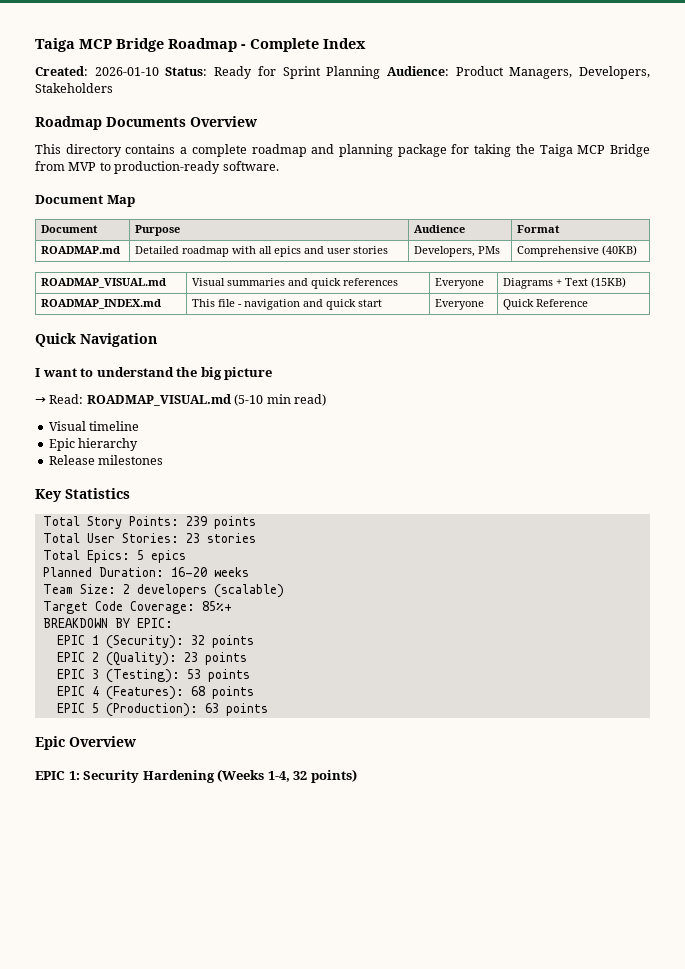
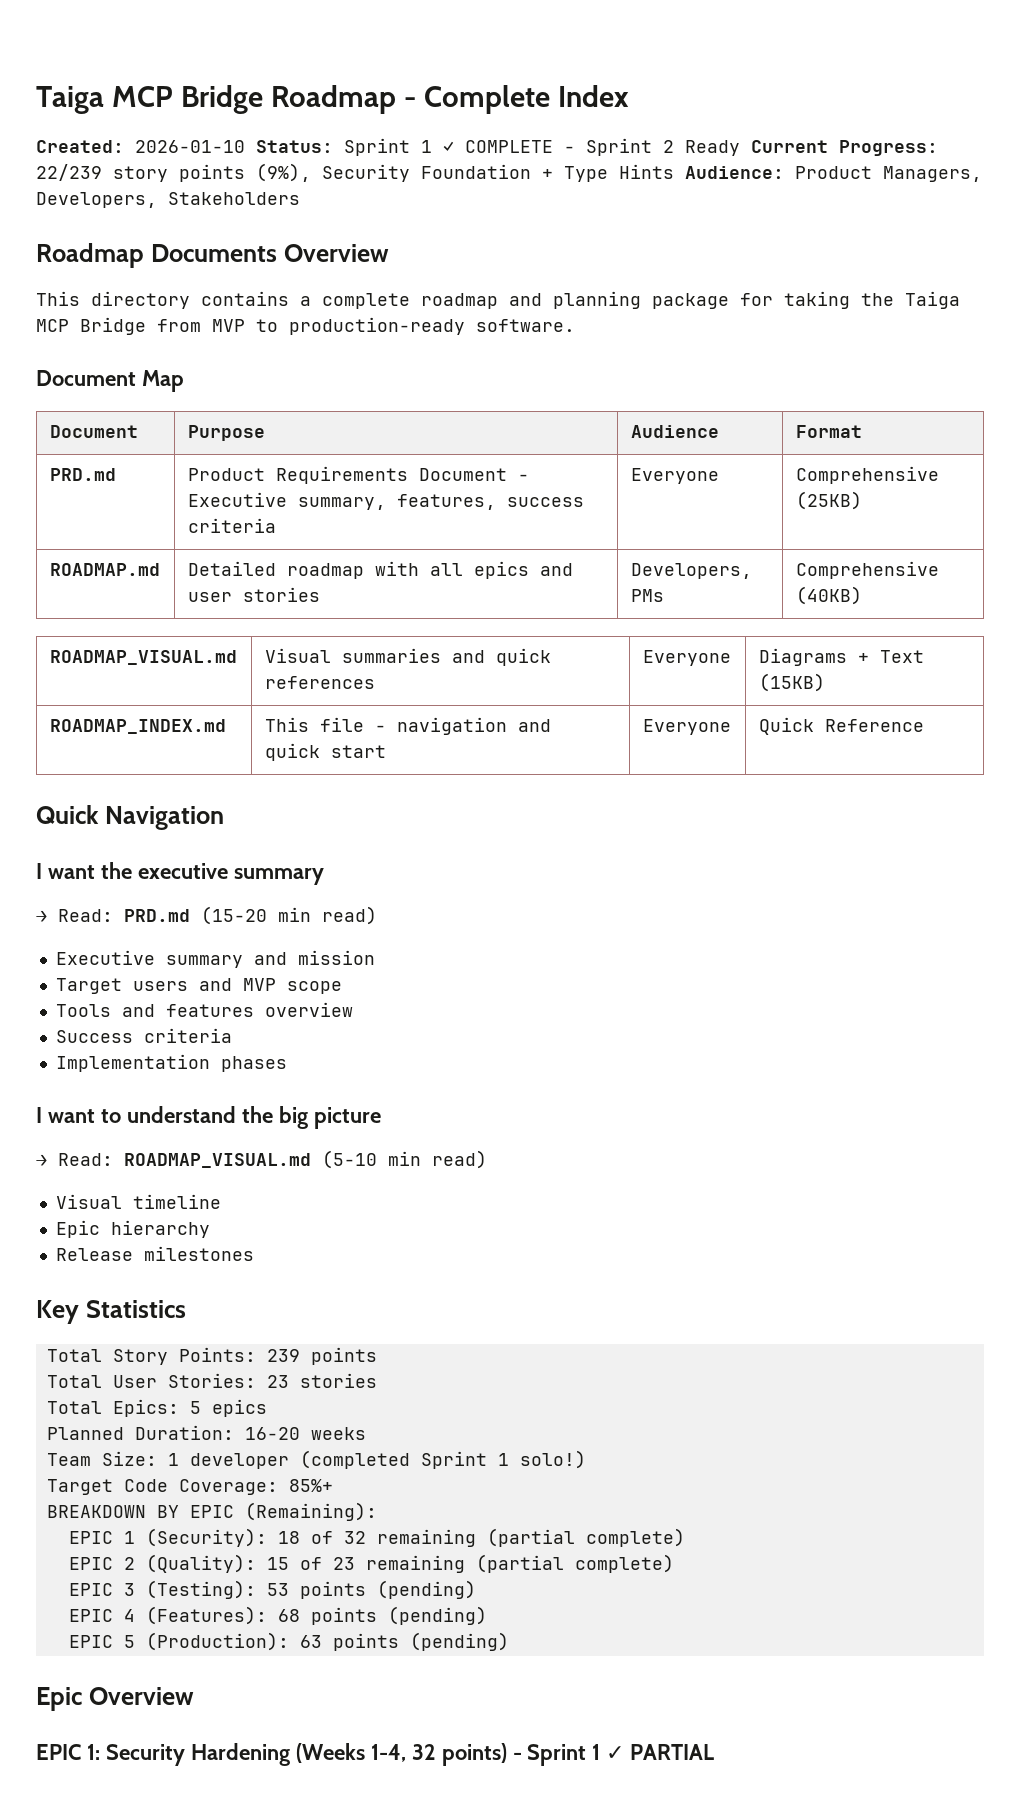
[214,66,381,79] Ready for Sprint Planning -> [344,138,938,156] [36,163,674,182] Sprint 1 ✓ COMPLETE - Sprint 2 Ready Current Progress: 22/239 story points (9%), Security Foundation + Type Hints
(560, 229) none -> [49,468,116,481] [187,466,529,484] [187,492,584,510] [187,518,276,533] [630,468,719,484] [795,466,939,484] [795,491,862,510] // PRD.md | Product Requirements Document - Executive summary, features, success criteria | Everyone | Comprehensive (25KB)
(157, 340) none -> [36,862,324,885] [36,906,377,925] [55,950,375,968] [55,978,342,994] [55,1002,353,1017] [55,1028,232,1043] [55,1054,287,1072] // I want the executive summary // → Read: PRD.md (15-20 min read) // Executive summary and mission // Target users and MVP scope // Tools and features overview // Success criteria // Implementation phases
[122,584,284,598] 2 developers (scalable) -> [167,1450,586,1469] 1 developer (completed Sprint 1 solo!)
[136,618,173,628] EPIC: -> [189,1502,377,1521] EPIC (Remaining):
[190,635,254,648] [56,652,247,666] 32 points // EPIC 2 (Quality): 23 points -> [277,1528,685,1547] [68,1554,674,1573] 18 of 32 remaining (partial complete) // EPIC 2 (Quality): 15 of 23 remaining (partial complete)
(250, 675) none -> [376,1580,476,1599] (pending)
(254, 692) none -> [387,1606,487,1625] (pending)
(268, 709) none -> [409,1632,509,1651] (pending)
(357, 776) none -> [512,1744,715,1766] - Sprint 1 ✓ PARTIAL

